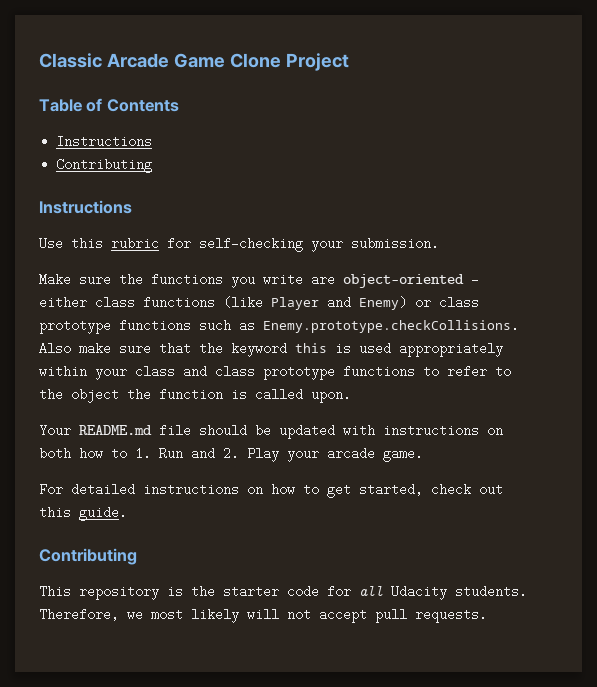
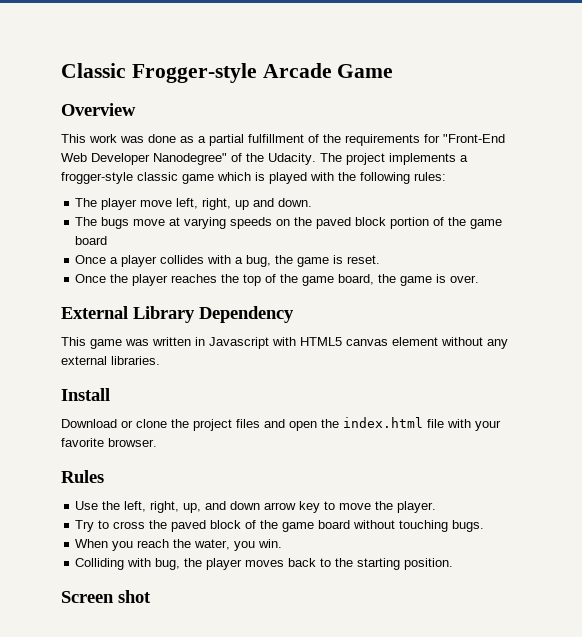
(102, 60) none -> [131,63,257,83] Frogger-style
[229,53,349,71] [39,98,179,112] [56,135,153,148] [56,158,153,173] [39,200,132,214] [39,237,439,252] [39,273,479,288] [39,296,479,310] [39,319,519,334] [39,342,503,357] [39,365,511,380] [39,388,351,403] [39,424,503,439] [39,447,423,462] [39,483,503,498] [39,506,127,521] [39,548,137,565] [39,585,527,600] [39,608,487,623] Clone Project // Table of Contents // Instructions // Contributing // Instructions // Use this rubric for self-checking your submission. // Make sure the functions you write are object-oriented - either class functions (like Player and Enemy) or class prototype functions such as Enemy.prototype.checkCollisions. Also make sure that the keyword this is used appropriately within your class and class prototype functions to refer to the object the function is called upon. // Your README.md file should be updated with instructions on both how to 1. Run and 2. Play your arcade game. // For detailed instructions on how to get started, check out this guide. // Contributing // This repository is the starter code for all Udacity students. Therefore, we most likely will not accept pull requests. -> [61,103,136,116] [61,134,505,146] [61,153,468,165] [61,172,446,184] [75,198,313,210] [75,217,503,229] [75,236,108,245] [75,255,381,267] [75,274,480,286] [61,306,294,323] [61,337,508,349] [61,356,160,365] [61,388,110,401] [61,417,501,431] [61,438,157,447] [61,470,104,483] [75,501,437,513] [75,520,485,532] [75,539,283,551] [75,558,454,570] [61,590,151,603] // Overview // This work was done as a partial fulfillment of the requirements for "Front-End Web Developer Nanodegree" of the Udacity. The project implements a frogger-style classic game which is played with the following rules: // The player move left, right, up and down. // The bugs move at varying speeds on the paved block portion of the game board // Once a player collides with a bug, the game is reset. // Once the player reaches the top of the game board, the game is over. // External Library Dependency // This game was written in Javascript with HTML5 canvas element without any external libraries. // Install // Download or clone the project files and open the index.html file with your favorite browser. // Rules // Use the left, right, up, and down arrow key to move the player. // Try to cross the paved block of the game board without touching bugs. // When you reach the water, you win. // Colliding with bug, the player moves back to the starting position. // Screen shot

